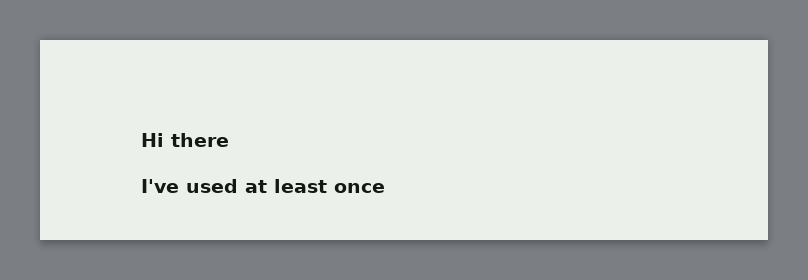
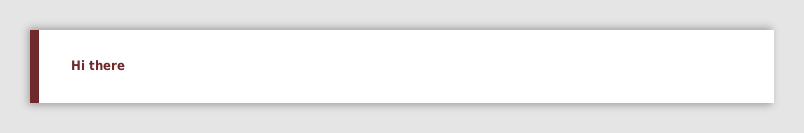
[141,179,385,193] // I've used at least once -> (125, 65) none

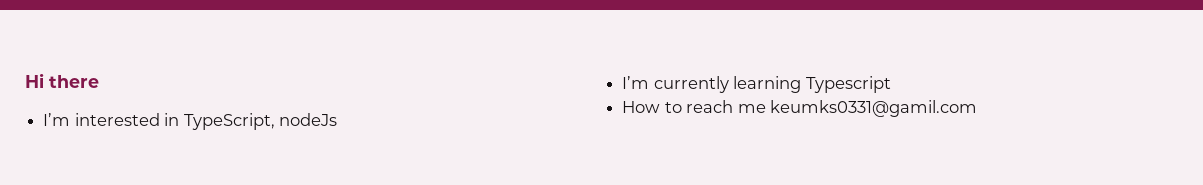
(125, 65) none -> [43,113,337,130] [622,76,891,93] [622,100,977,117] // I’m interested in TypeScript, nodeJs // I’m currently learning Typescript // How to reach me keumks0331@gamil.com

